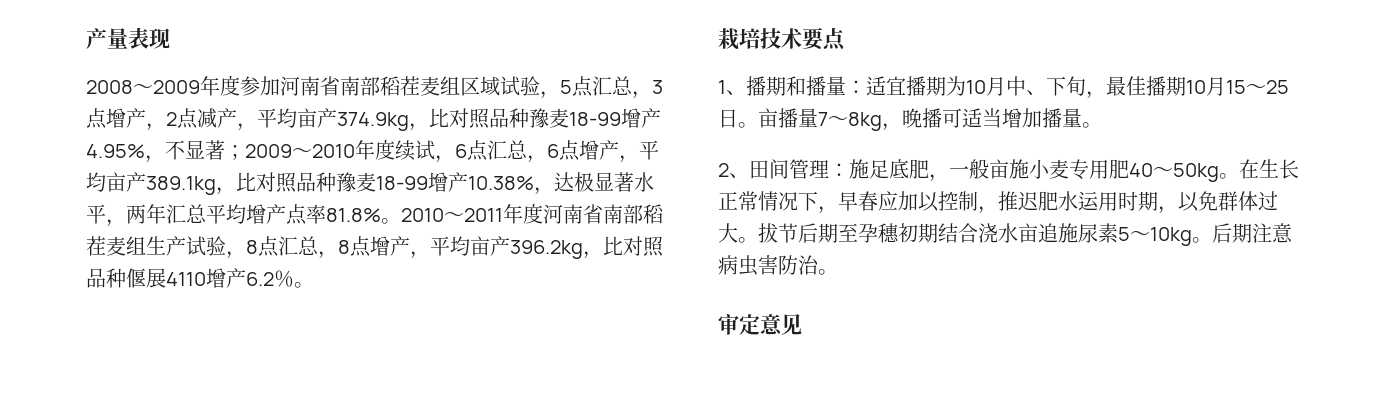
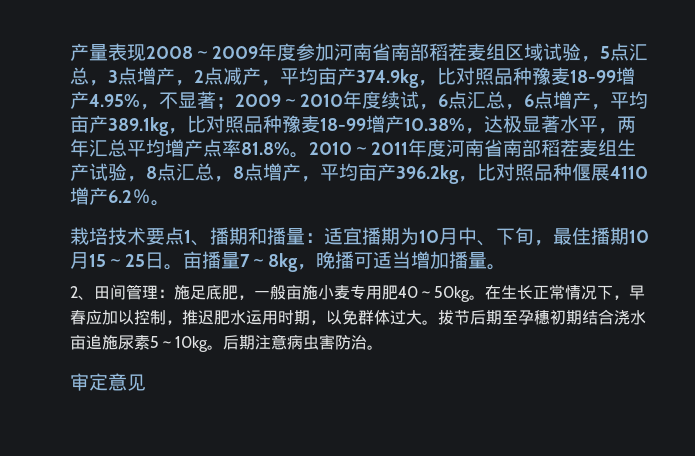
(170, 38) // -> (146, 52) none
(846, 39) // -> (184, 236) none

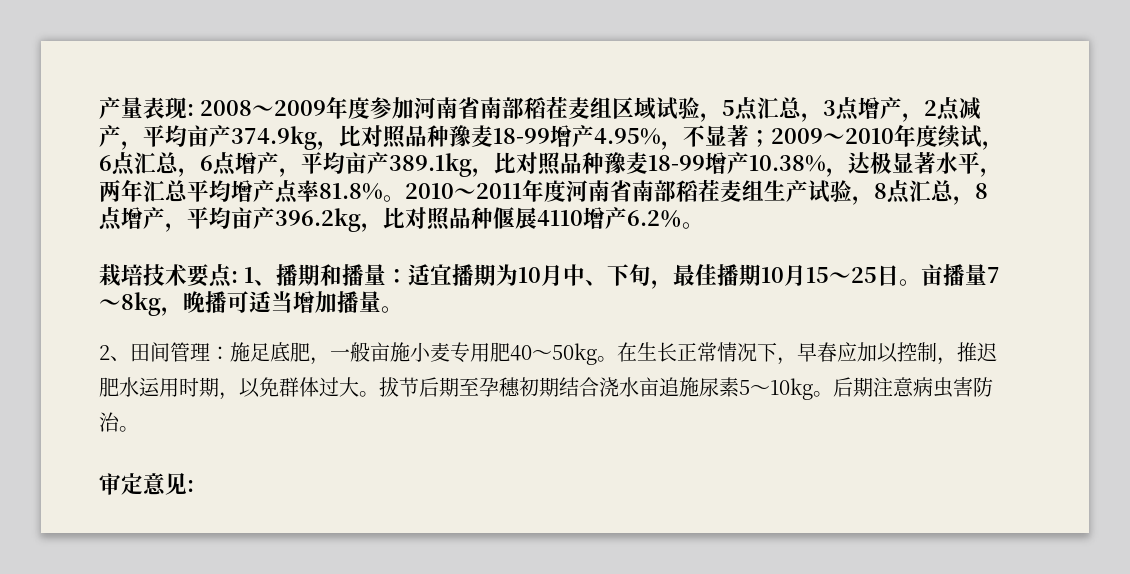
(146, 52) none -> [187,104,194,116] :
(184, 236) none -> [231,271,238,283] :
(146, 382) none -> [187,480,194,492] :

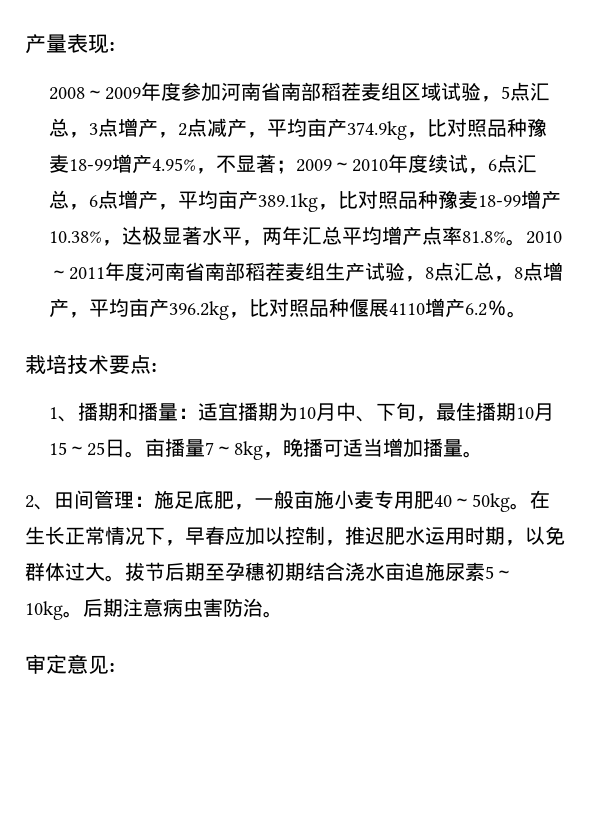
(194, 110) none -> (115, 46) //
(238, 277) none -> (157, 367) //

